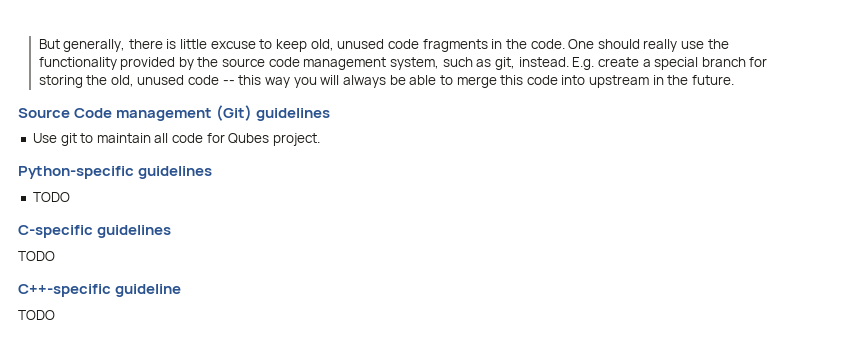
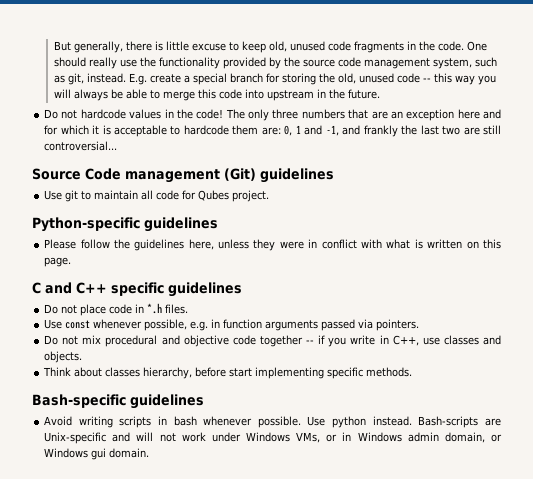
(735, 80) none -> [44,109,501,121] [44,125,502,137] [44,141,118,151] // Do not hardcode values in the code! The only three numbers that are an exception here and for which it is acceptable to hardcode them are: 0, 1 and -1, and frankly the last two are still controversial...
[32,192,70,202] [18,225,172,238] [18,251,55,261] [18,284,182,297] [18,310,55,320] TODO // C-specific guidelines // TODO // C++-specific guideline // TODO -> [44,239,501,251] [44,257,72,267] [32,282,242,297] [44,303,189,316] [44,319,420,331] [44,335,501,347] [44,351,83,363] [43,367,413,379] [32,394,204,409] [44,416,501,428] [44,432,502,444] [44,448,150,460] Please follow the guidelines here, unless they were in conflict with what is written on this page. // C and C++ specific guidelines // Do not place code in *.h files. // Use const whenever possible, e.g. in function arguments passed via pointers. // Do not mix procedural and objective code together -- if you write in C++, use classes and objects. // Think about classes hierarchy, before start implementing specific methods. // Bash-specific guidelines // Avoid writing scripts in bash whenever possible. Use python instead. Bash-scripts are Unix-specific and will not work under Windows VMs, or in Windows admin domain, or Windows gui domain.

